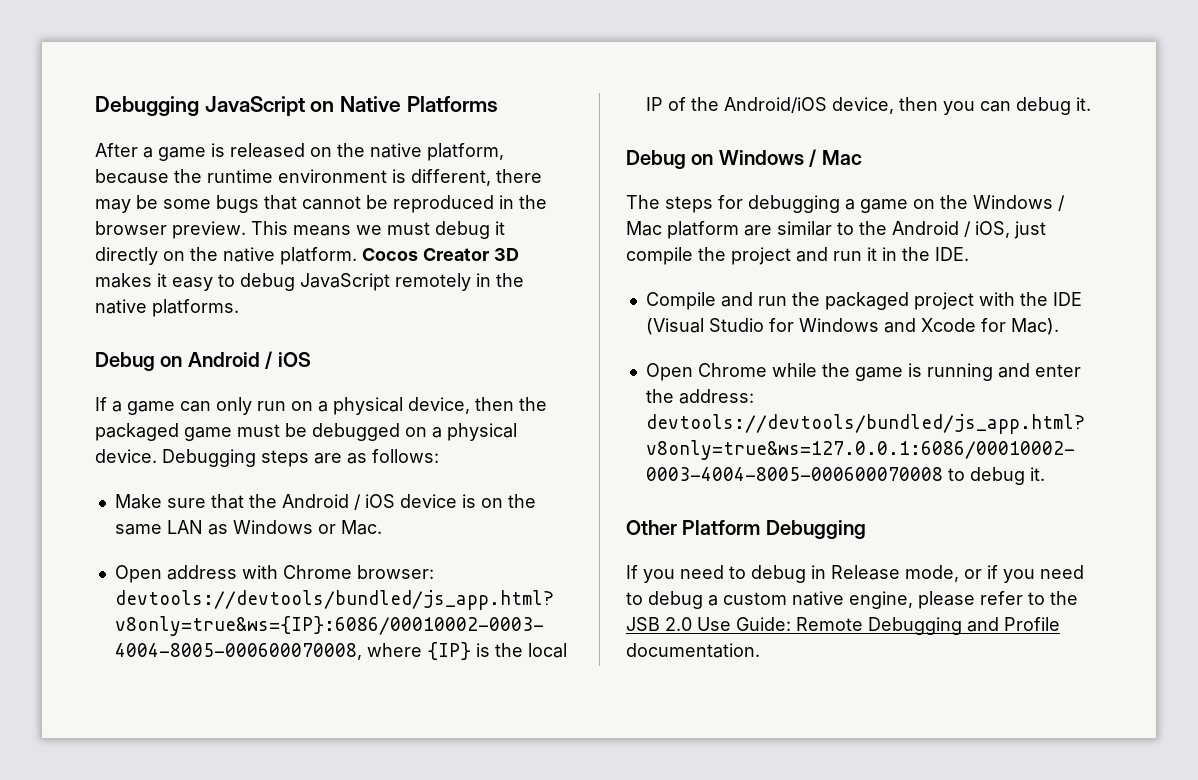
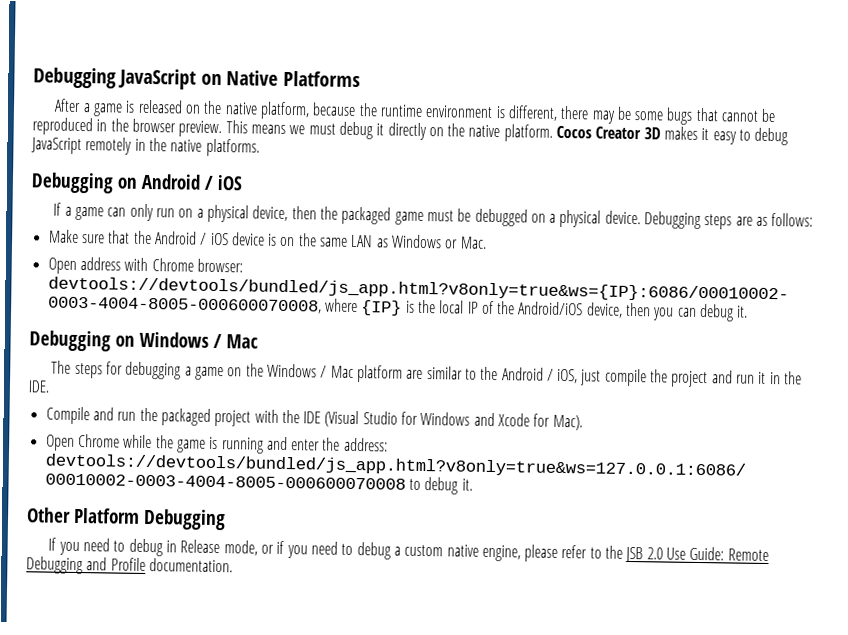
[95,352,155,371] Debug -> [31,172,114,194] Debugging
[626,150,686,169] Debug -> [29,330,111,352] Debugging

